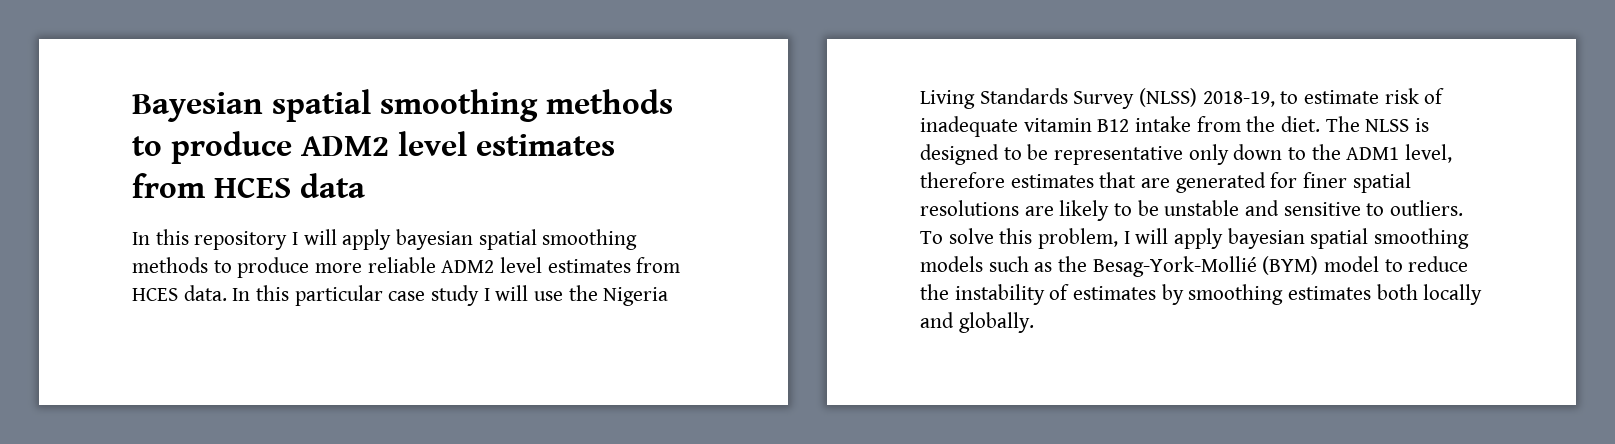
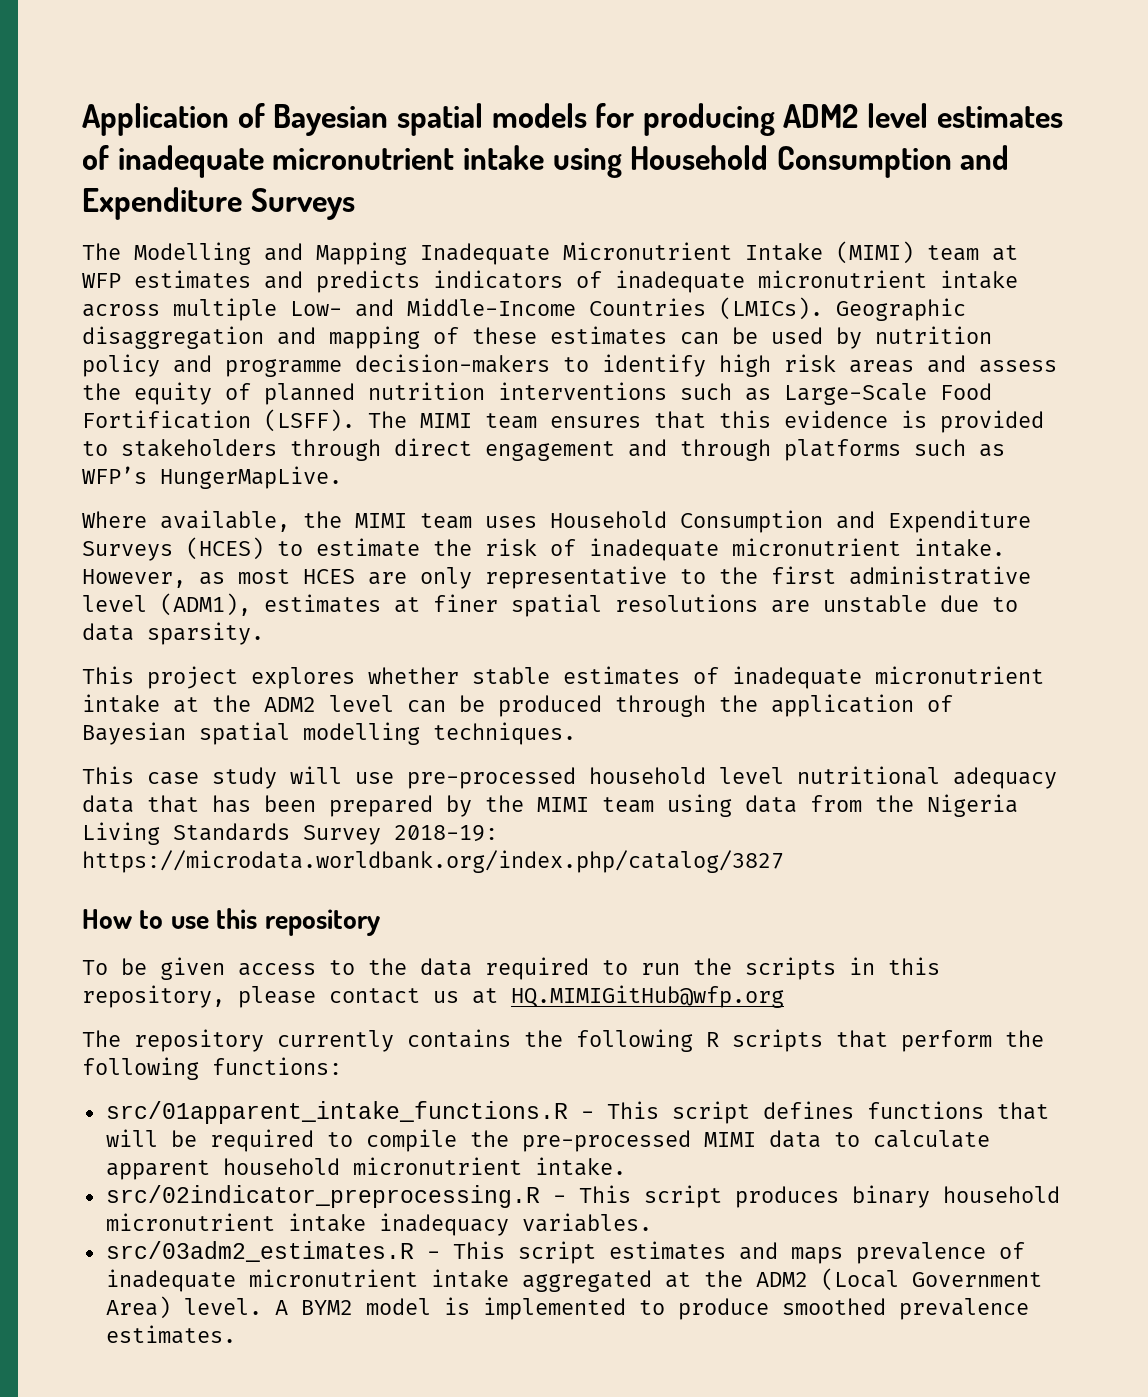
[132,89,673,122] [132,131,615,164] [132,173,365,198] [132,229,638,250] [132,257,681,278] [132,285,383,306] Bayesian spatial smoothing methods to produce ADM2 level estimates from HCES data // In this repository I will apply bayesian spatial smoothing methods to produce more reliable ADM2 level estimates from HCES data. In this particular -> [82,103,1063,136] [82,145,1010,178] [82,187,355,220] [82,241,1018,265] [82,270,1018,293] [82,297,966,321] [82,326,992,349] [82,354,1057,377] [82,382,992,405] [82,409,1044,433] [82,438,1005,461] [82,466,342,489] [82,510,1031,533] [82,537,1005,561] [82,566,1031,589] [82,593,1018,617] [82,622,264,645] [82,666,1044,689] [82,694,953,717] [82,722,576,745] [82,766,134,784] Application of Bayesian spatial models for producing ADM2 level estimates of inadequate micronutrient intake using Household Consumption and Expenditure Surveys // The Modelling and Mapping Inadequate Micronutrient Intake (MIMI) team at WFP estimates and predicts indicators of inadequate micronutrient intake across multiple Low- and Middle-Income Countries (LMICs). Geographic disaggregation and mapping of these estimates can be used by nutrition policy and programme decision-makers to identify high risk areas and assess the equity of planned nutrition interventions such as Large-Scale Food Fortification (LSFF). The MIMI team ensures that this evidence is provided to stakeholders through direct engagement and through platforms such as WFP’s HungerMapLive. // Where available, the MIMI team uses Household Consumption and Expenditure Surveys (HCES) to estimate the risk of inadequate micronutrient intake. However, as most HCES are only representative to the first administrative level (ADM1), estimates at finer spatial resolutions are unstable due to data sparsity. // This project explores whether stable estimates of inadequate micronutrient intake at the ADM2 level can be produced through the application of Bayesian spatial modelling techniques. // This
[483,288,490,301] I -> (277, 778) none
(564, 296) none -> [407,766,1057,789] [82,794,862,817] pre-processed household level nutritional adequacy data that has been prepared by the MIMI team using data from
[1139,88,1445,107] [920,116,1430,137] [920,144,1453,165] [920,172,1411,193] [920,200,1464,221] [920,228,1470,249] [920,256,1469,277] [920,284,1483,305] [920,312,1034,333] (NLSS) 2018-19, to estimate risk of inadequate vitamin B12 intake from the diet. The NLSS is designed to be representative only down to the ADM1 level, therefore estimates that are generated for finer spatial resolutions are likely to be unstable and sensitive to outliers. To solve this problem, I will apply bayesian spatial smoothing models such as the Besag-York-Mollié (BYM) model to reduce the instability of estimates by smoothing estimates both locally and globally. -> [394,825,498,842] [82,850,784,873] [82,908,380,936] [82,957,940,980] [82,985,784,1008] [82,1029,1044,1052] [82,1057,342,1080] [105,1101,1049,1124] [105,1129,990,1152] [105,1157,626,1180] [105,1185,1060,1208] [105,1213,652,1236] [105,1241,1025,1264] [105,1268,1042,1292] [105,1296,1029,1320] [105,1325,236,1344] 2018-19: https://microdata.worldbank.org/index.php/catalog/3827 // How to use this repository // To be given access to the data required to run the scripts in this repository, please contact us at HQ.MIMIGitHub@wfp.org // The repository currently contains the following R scripts that perform the following functions: // src/01apparent_intake_functions.R - This script defines functions that will be required to compile the pre-processed MIMI data to calculate apparent household micronutrient intake. // src/02indicator_preprocessing.R - This script produces binary household micronutrient intake inadequacy variables. // src/03adm2_estimates.R - This script estimates and maps prevalence of inadequate micronutrient intake aggregated at the ADM2 (Local Government Area) level. A BYM2 model is implemented to produce smoothed prevalence estimates.

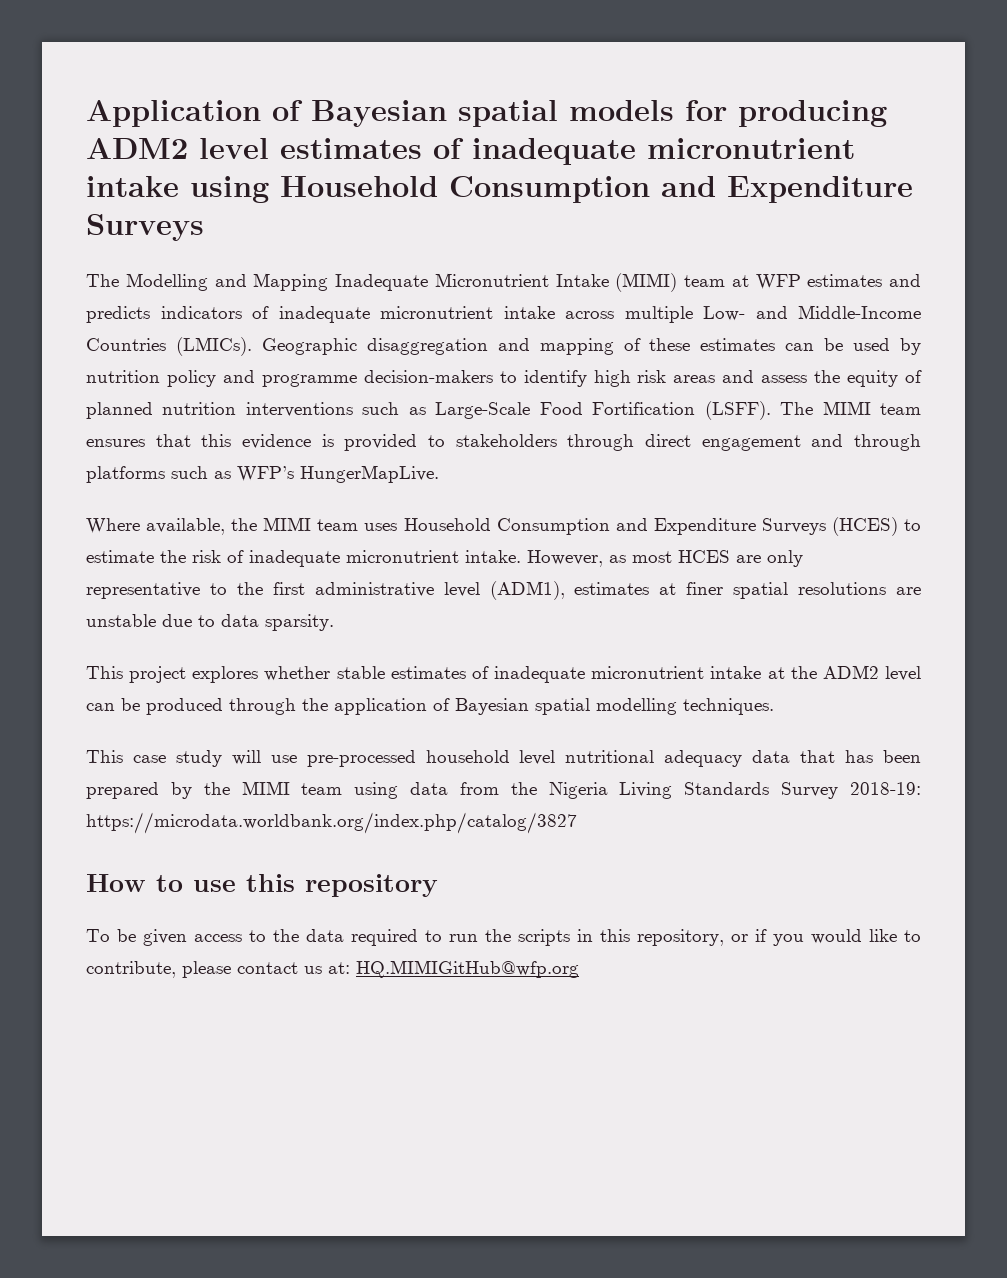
(225, 996) none -> [731,929,921,946] [86,961,176,978] or if you would like to contribute,
[472,988,498,1004] at -> [328,962,350,974] at:
[82,1029,1044,1052] [82,1057,342,1080] [105,1101,1049,1124] [105,1129,990,1152] [105,1157,626,1180] [105,1185,1060,1208] [105,1213,652,1236] [105,1241,1025,1264] [105,1268,1042,1292] [105,1296,1029,1320] [105,1325,236,1344] // The repository currently contains the following R scripts that perform the following functions: // src/01apparent_intake_functions.R - This script defines functions that will be required to compile the pre-processed MIMI data to calculate apparent household micronutrient intake. // src/02indicator_preprocessing.R - This script produces binary household micronutrient intake inadequacy variables. // src/03adm2_estimates.R - This script estimates and maps prevalence of inadequate micronutrient intake aggregated at the ADM2 (Local Government Area) level. A BYM2 model is implemented to produce smoothed prevalence estimates. -> (579, 969) none

